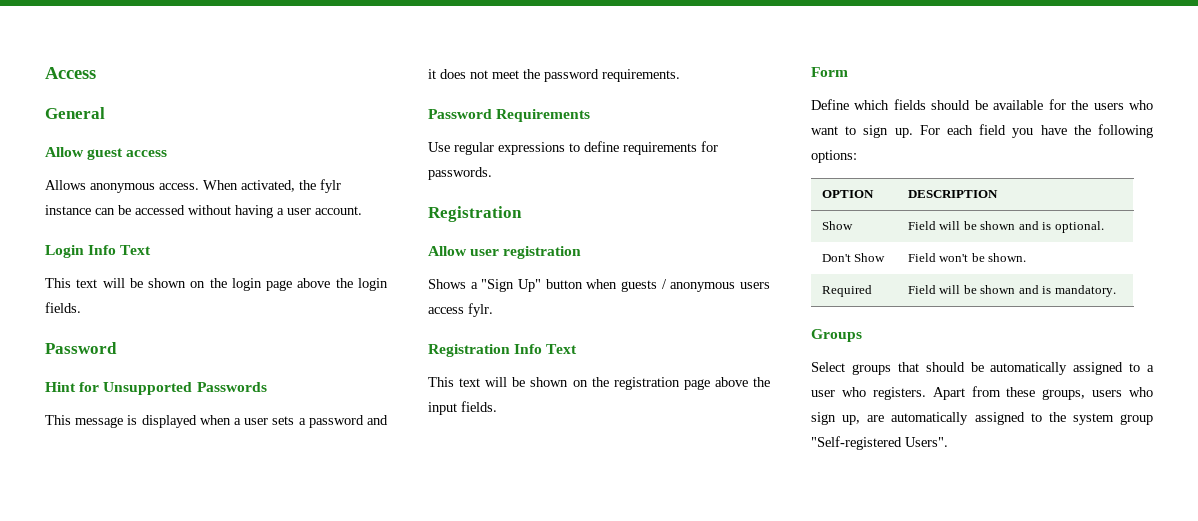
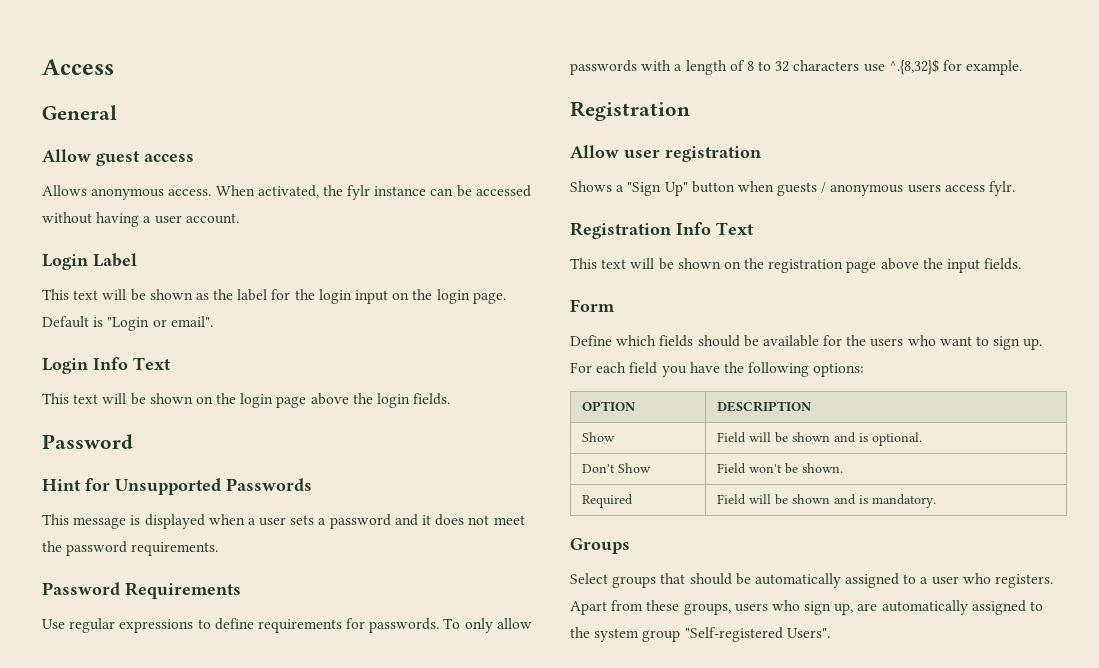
(362, 210) none -> [42,253,137,270] [42,289,506,304] [42,316,213,331] // Login Label // This text will be shown as the label for the login input on the login page. Default is "Login or email".
(492, 173) none -> [443,618,532,633] [570,59,1023,75] To only allow passwords with a length of 8 to 32 characters use ^.{8,32}$ for example.

